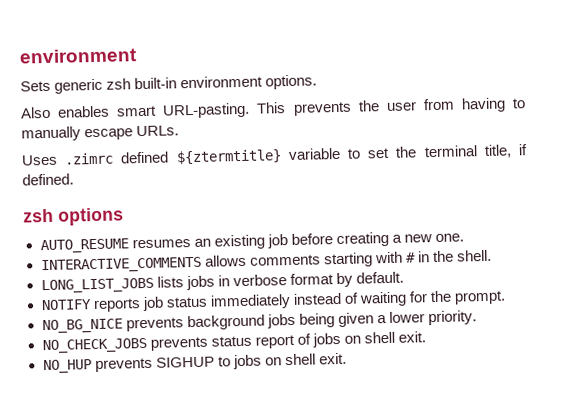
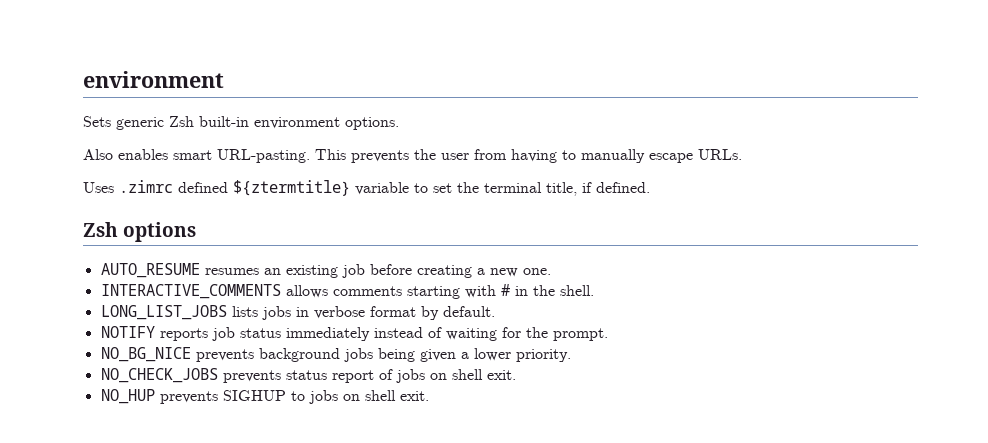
[106,78,132,90] zsh -> [169,116,194,127] Zsh
[23,208,54,223] zsh -> [83,222,118,237] Zsh

